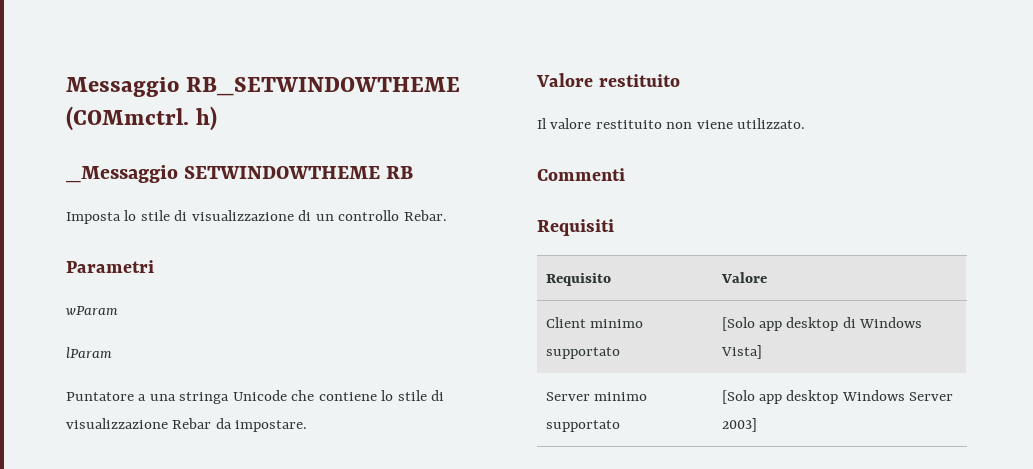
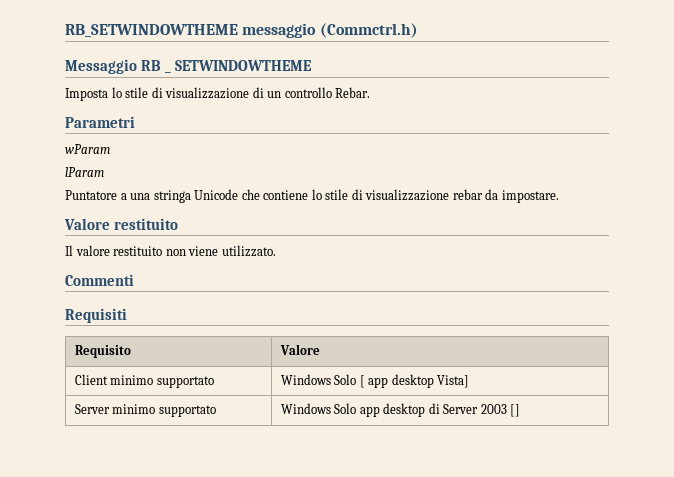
[66,77,461,97] [66,106,218,131] [66,165,178,183] Messaggio RB_SETWINDOWTHEME (COMmctrl. h) // _Messaggio -> [65,23,418,38] [65,59,162,74] [165,71,172,73] RB_SETWINDOWTHEME messaggio (Commctrl.h) // Messaggio RB _
[386,166,414,179] RB -> (313, 65) none
[172,418,212,429] Rebar -> [452,189,483,200] rebar
[721,317,923,331] [Solo app desktop di Windows -> [280,374,434,388] Windows Solo [ app desktop
[721,390,954,404] [721,418,757,432] [Solo app desktop Windows Server 2003] -> [280,403,521,417] Windows Solo app desktop di Server 2003 []

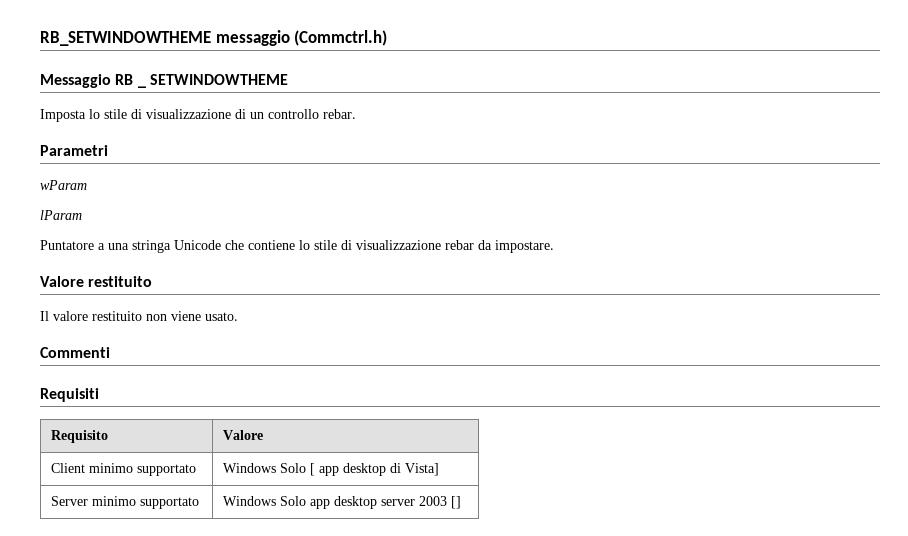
[335,87,371,98] Rebar. -> [323,109,356,119] rebar.
[221,245,276,257] utilizzato. -> [205,312,238,321] usato.
(434, 381) none -> [389,463,401,473] di
[428,403,479,414] di Server -> [380,499,415,506] server

